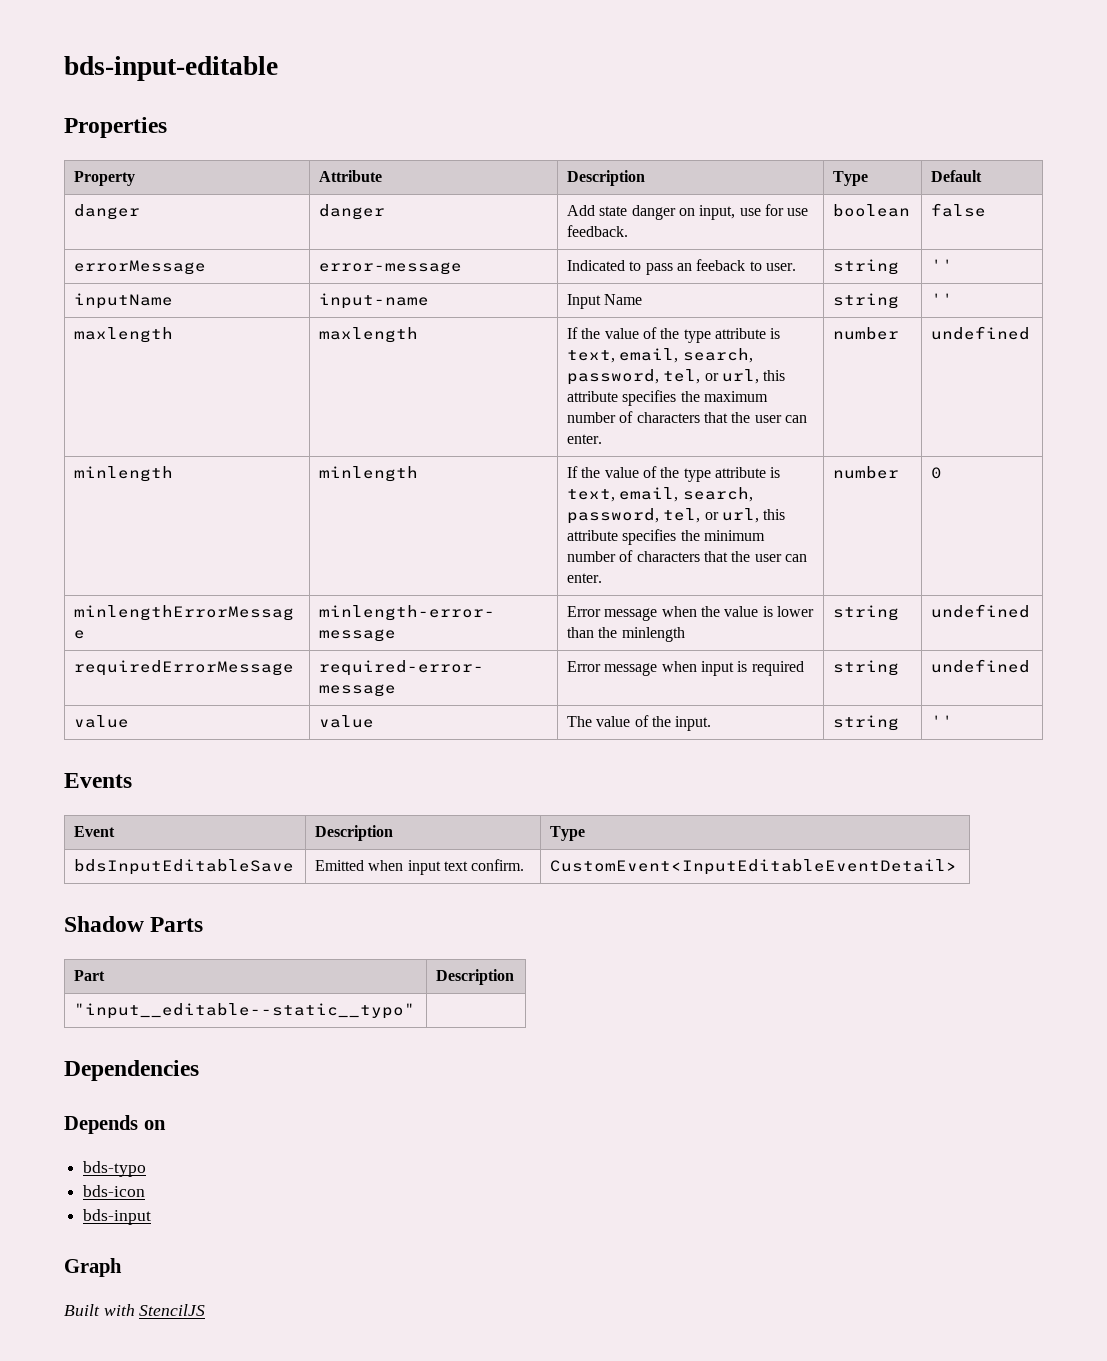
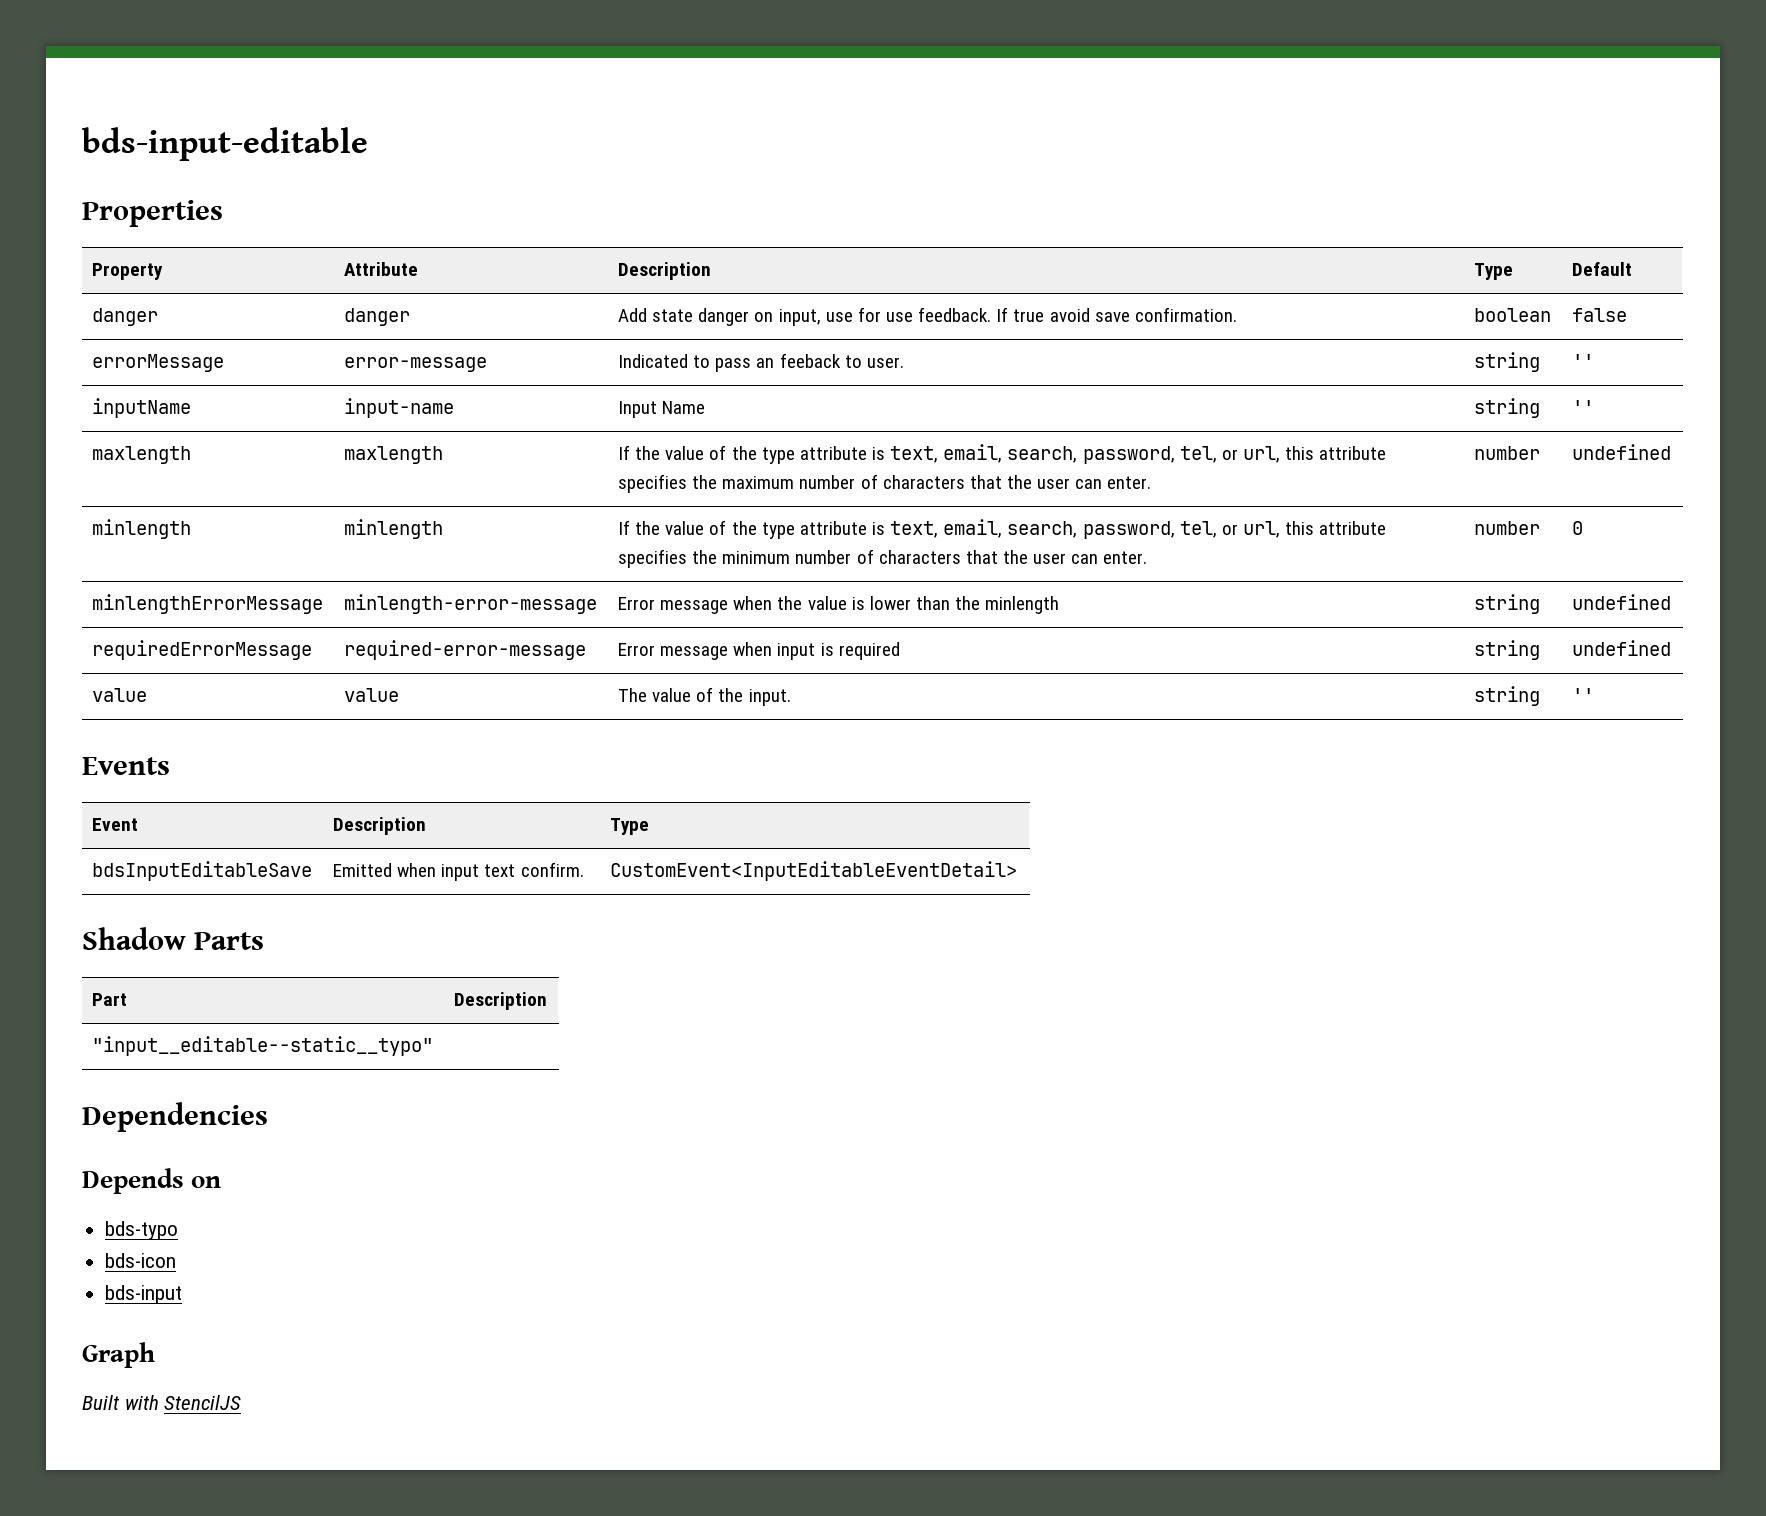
(629, 231) none -> [996,307,1237,322] If true avoid save confirmation.

